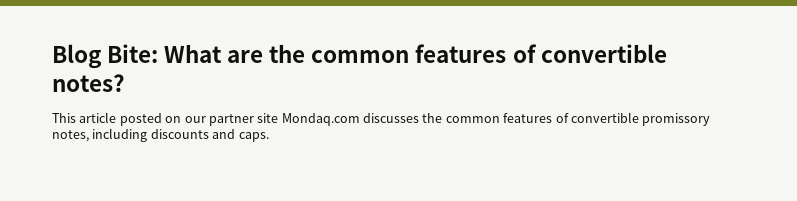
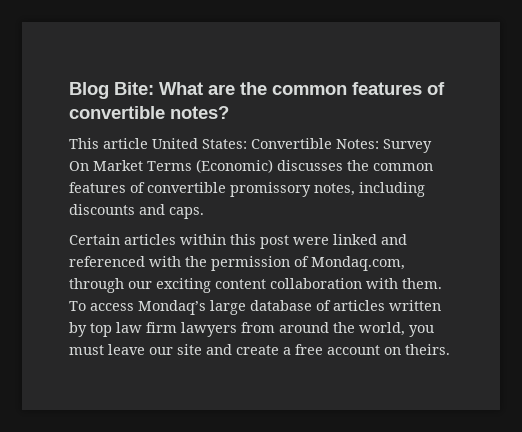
[119,113,360,126] posted on our partner site Mondaq.com -> [152,138,432,153] [69,159,273,173] United States: Convertible Notes: Survey On Market Terms (Economic)
(269, 137) none -> [69,234,407,249] [69,256,405,271] [69,278,442,293] [69,300,441,315] [69,322,434,337] [69,344,450,355] // Certain articles within this post were linked and referenced with the permission of Mondaq.com, through our exciting content collaboration with them. To access Mondaq’s large database of articles written by top law firm lawyers from around the world, you must leave our site and create a free account on theirs.

